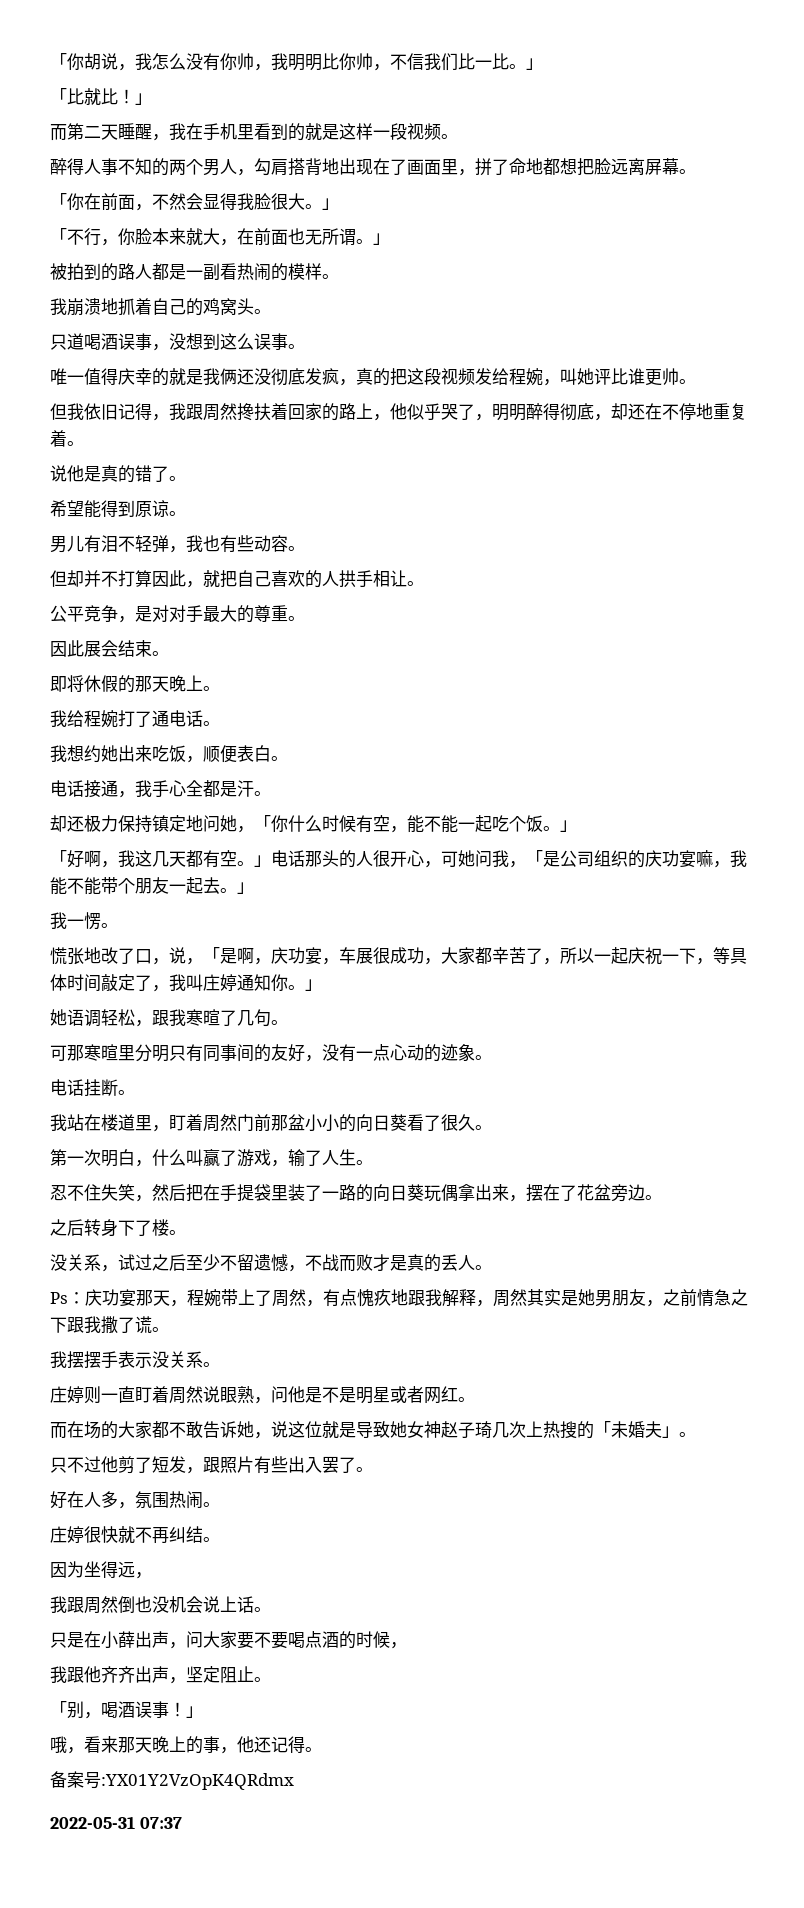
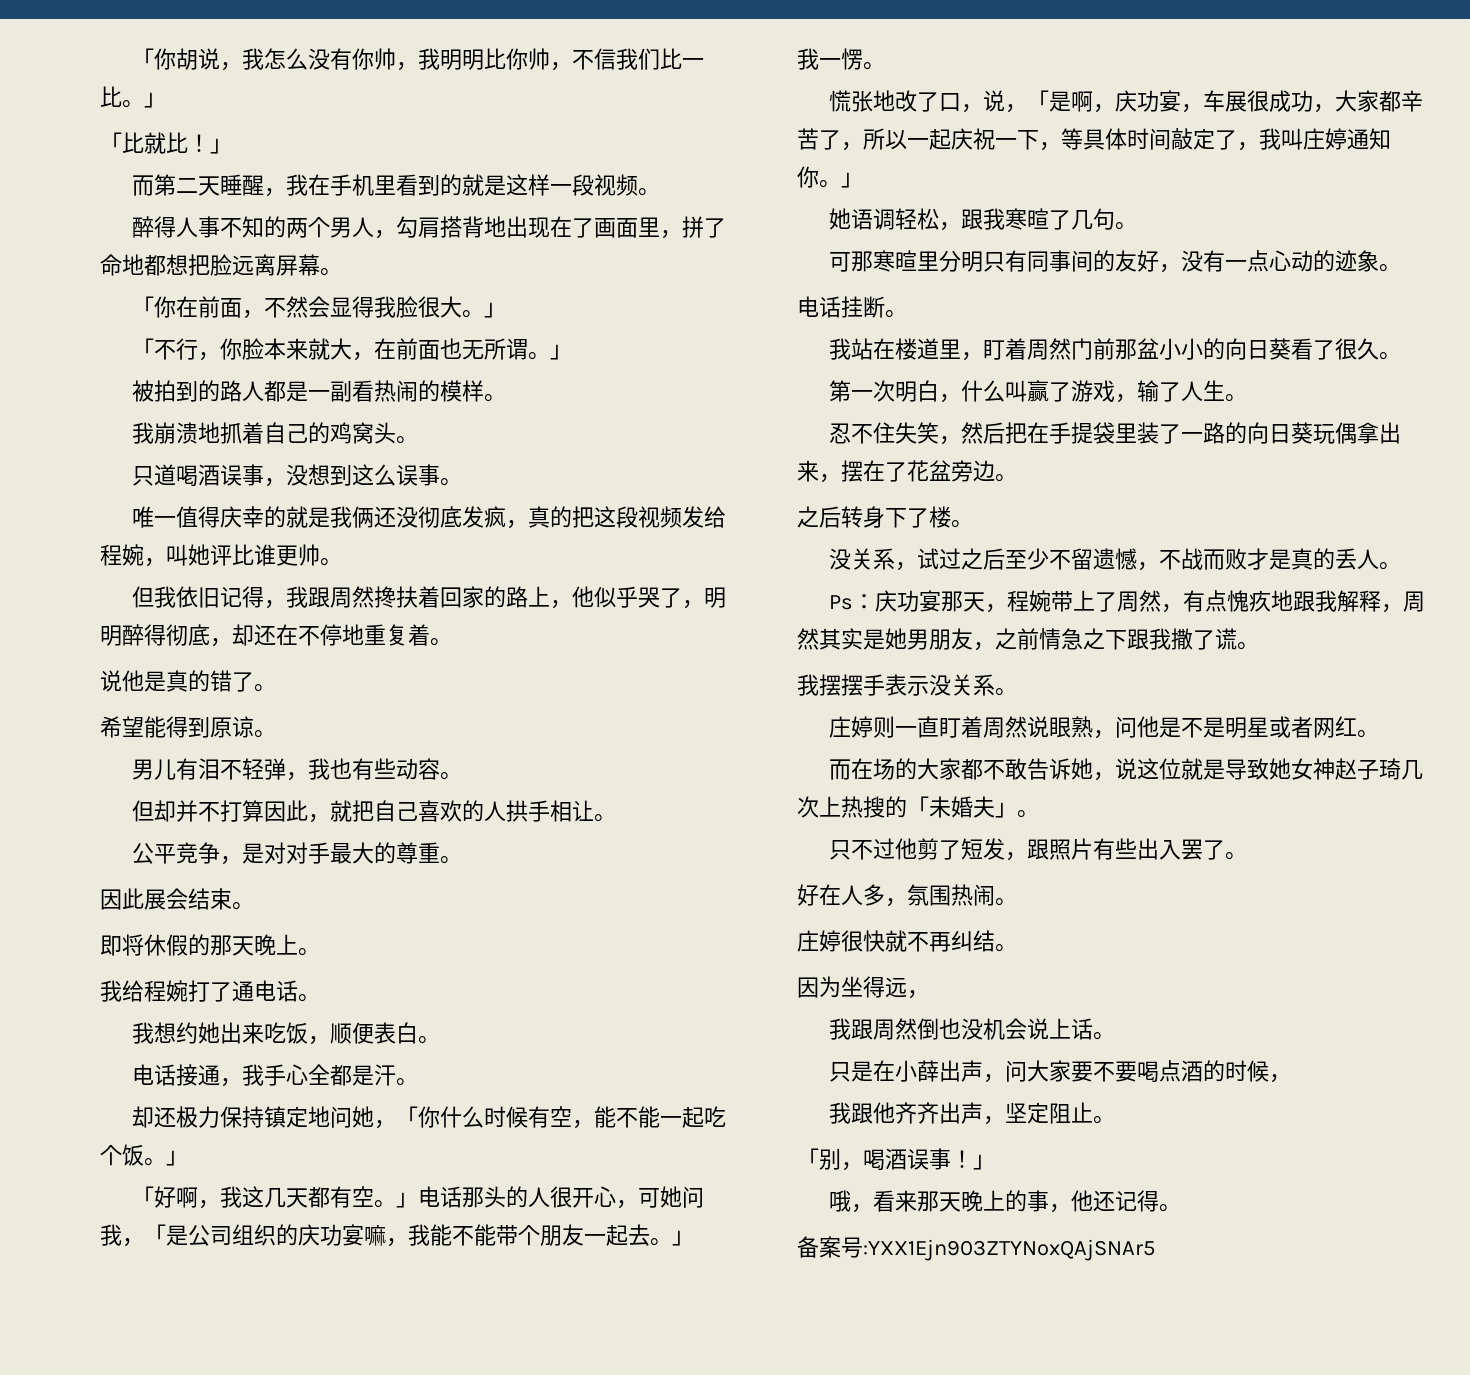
[101,1773,294,1790] [50,1816,182,1829] :YX01Y2VzOpK4QRdmx // 2022-05-31 07:37 -> [863,1239,1155,1261] :YXX1Ejn903ZTYNoxQAjSNAr5

